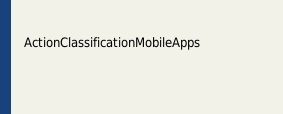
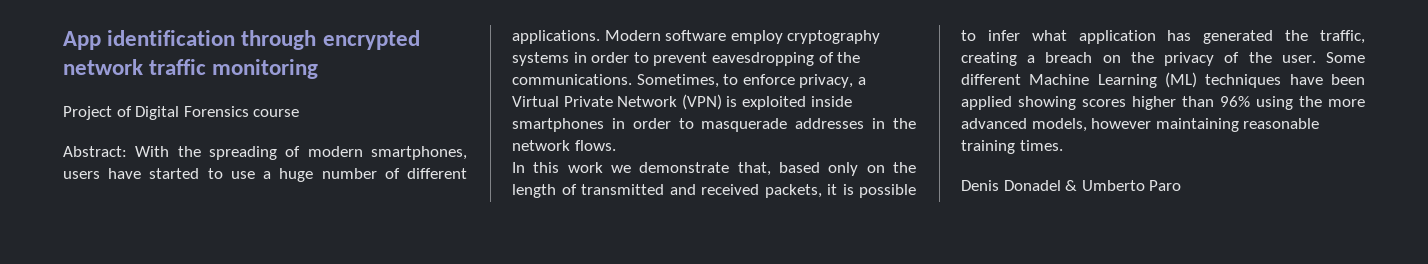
[24,37,200,50] ActionClassificationMobileApps -> [63,30,420,50] [63,59,319,79] [63,106,300,120] [63,146,467,160] [63,168,468,182] [512,30,881,44] [512,52,861,66] [512,74,866,88] [512,94,852,110] [512,118,916,132] [512,140,616,151] [512,162,916,176] [512,184,916,198] [961,30,1365,44] [961,52,1365,66] [961,72,1365,88] [961,96,1365,110] [961,118,1320,132] [961,140,1063,154] [961,180,1182,191] App identification through encrypted network traffic monitoring // Project of Digital Forensics course // Abstract: With the spreading of modern smartphones, users have started to use a huge number of different applications. Modern software employ cryptography systems in order to prevent eavesdropping of the communications. Sometimes, to enforce privacy, a Virtual Private Network (VPN) is exploited inside smartphones in order to masquerade addresses in the network flows. // In this work we demonstrate that, based only on the length of transmitted and received packets, it is possible to infer what application has generated the traffic, creating a breach on the privacy of the user. Some different Machine Learning (ML) techniques have been applied showing scores higher than 96% using the more advanced models, however maintaining reasonable training times. // Denis Donadel & Umberto Paro

